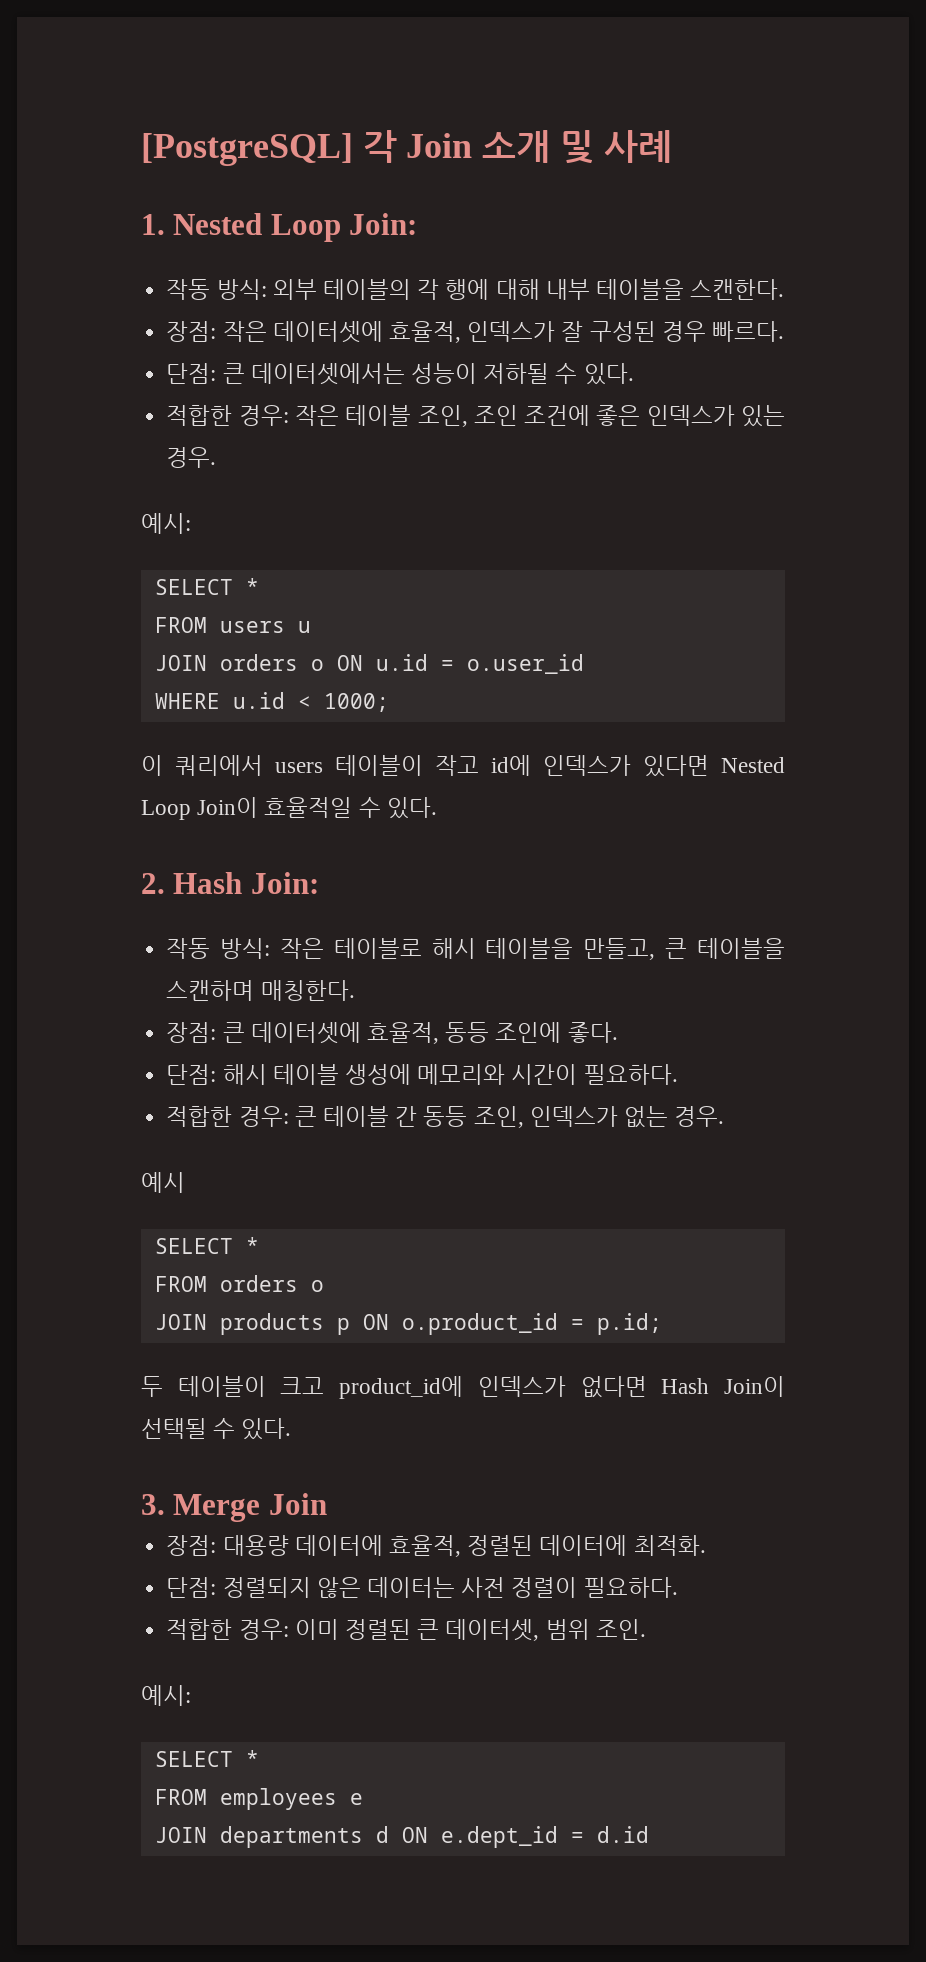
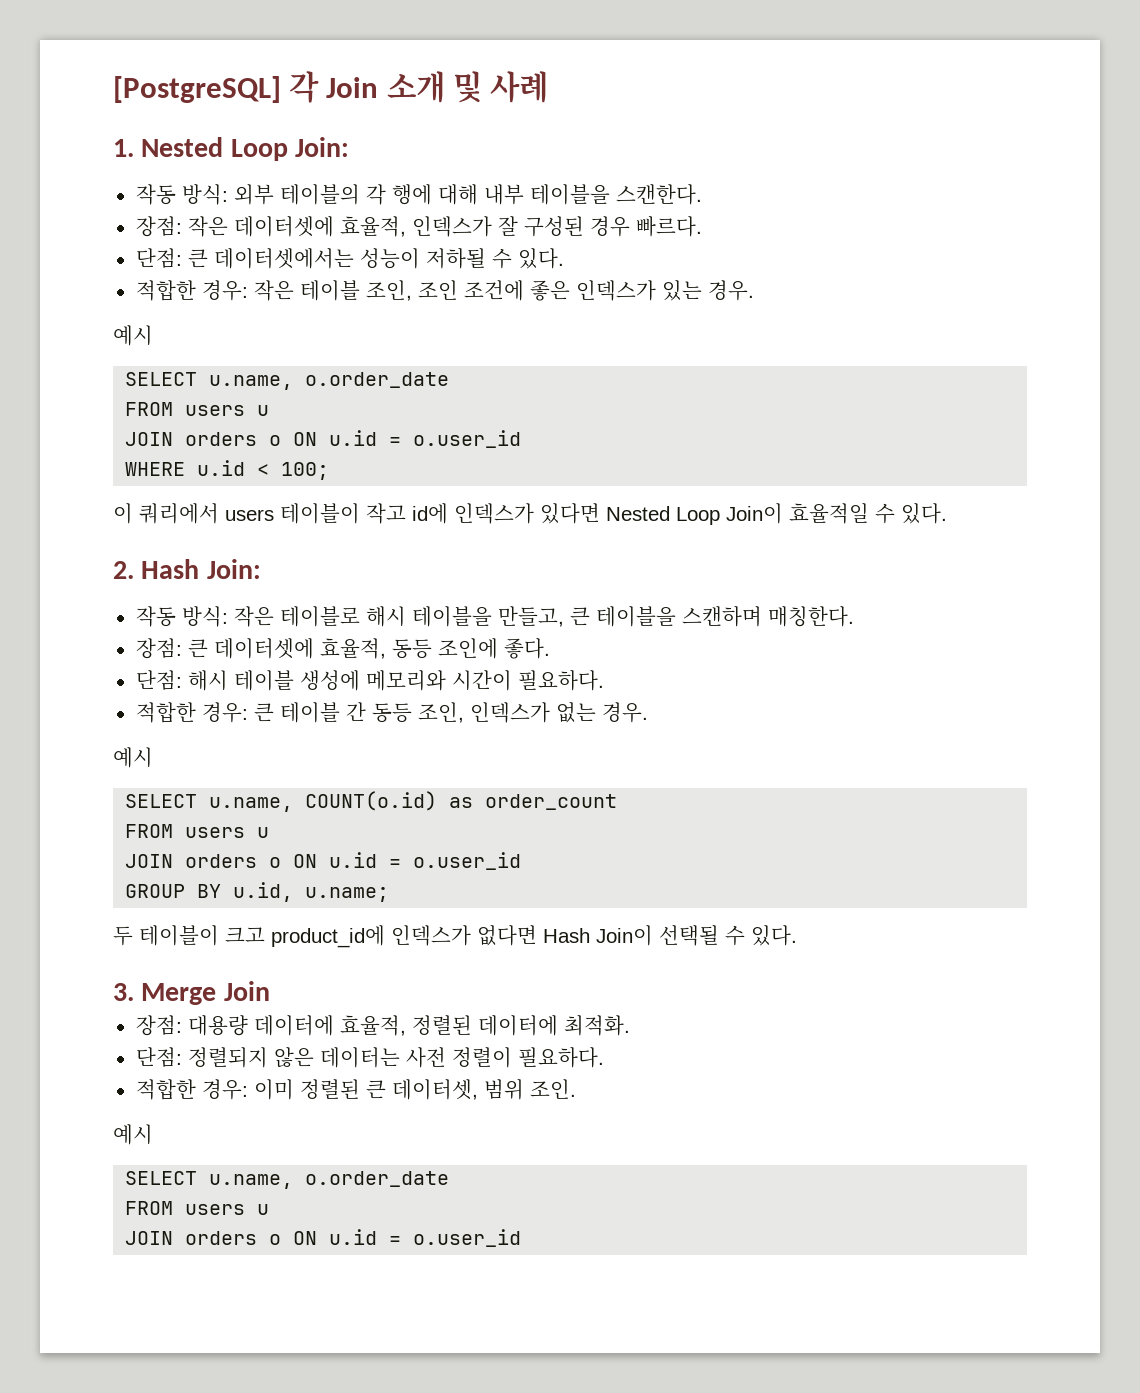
[141,513,191,534] [154,578,259,595] 예시: // SELECT * -> [113,325,153,346] [125,372,450,390] 예시 // SELECT u.name, o.order_date
[323,693,389,712] 1000; -> [281,462,330,480] 100;
[245,1237,259,1254] [154,1275,324,1292] [154,1313,662,1335] * // FROM orders o // JOIN products p ON o.product_id = p.id; -> [209,791,618,812] [125,824,270,838] [125,852,522,870] [125,882,390,902] u.name, COUNT(o.id) as order_count // FROM users u // JOIN orders o ON u.id = o.user_id // GROUP BY u.id, u.name;
[141,1685,191,1706] [154,1750,259,1767] [154,1788,363,1810] [154,1826,649,1848] 예시: // SELECT * // FROM employees e // JOIN departments d ON e.dept_id = d.id -> [113,1124,153,1145] [125,1171,450,1189] [125,1201,270,1215] [125,1229,522,1247] 예시 // SELECT u.name, o.order_date // FROM users u // JOIN orders o ON u.id = o.user_id

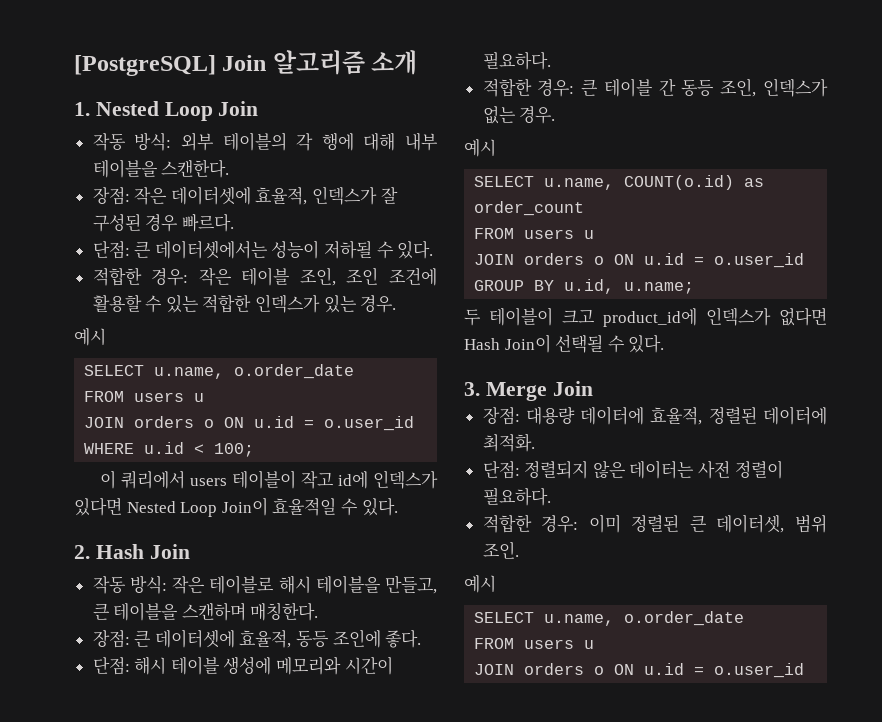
[289,71,379,103] 각 Join -> [222,50,365,75] Join 알고리즘
[452,71,549,103] 및 사례 -> (418, 62) none
[295,137,350,157] Join: -> [218,101,259,116] Join
[529,280,570,301] 좋은 -> [92,294,252,313] 활용할 수 있는 적합한
[206,559,261,579] Join: -> [149,544,190,559] Join

